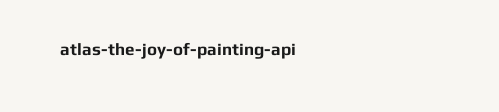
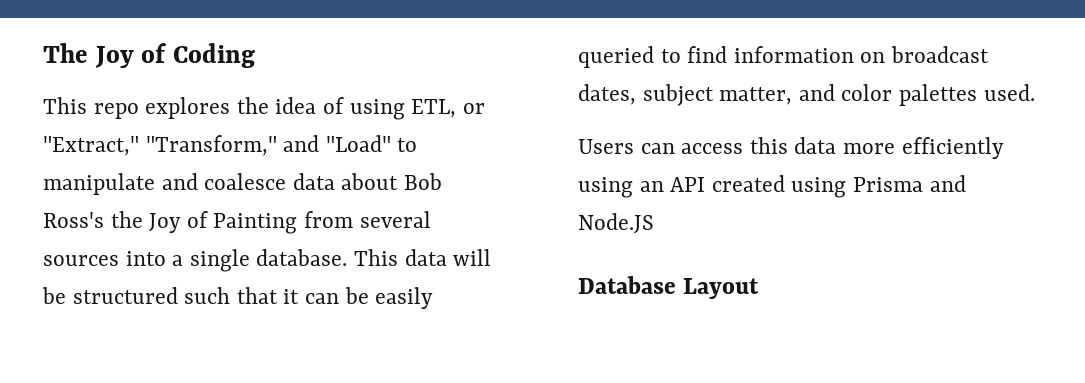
[60,42,296,59] atlas-the-joy-of-painting-api -> [43,43,256,68] [43,97,485,120] [43,135,418,156] [43,173,443,195] [43,211,431,234] [43,249,492,272] [42,287,434,309] [578,46,990,68] [578,84,1035,106] [578,137,1004,159] [578,175,966,198] [578,213,654,234] [578,276,760,299] The Joy of Coding // This repo explores the idea of using ETL, or "Extract," "Transform," and "Load" to manipulate and coalesce data about Bob Ross's the Joy of Painting from several sources into a single database. This data will be structured such that it can be easily queried to find information on broadcast dates, subject matter, and color palettes used. // Users can access this data more efficiently using an API created using Prisma and Node.JS // Database Layout

